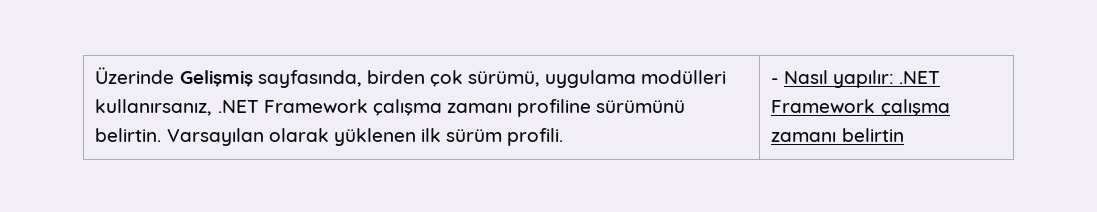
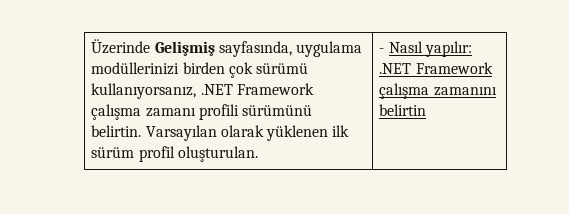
[366,70,727,88] [95,99,592,117] birden çok sürümü, uygulama modülleri kullanırsanız, .NET Framework çalışma zamanı profiline -> [295,41,362,57] [91,62,308,78] [91,83,314,99] [91,104,239,120] uygulama modüllerinizi birden çok sürümü kullanıyorsanız, .NET Framework çalışma zamanı profili
[507,128,564,146] profili. -> [138,146,258,162] profil oluşturulan.
[771,132,837,142] zamanı -> [433,86,497,96] zamanını

